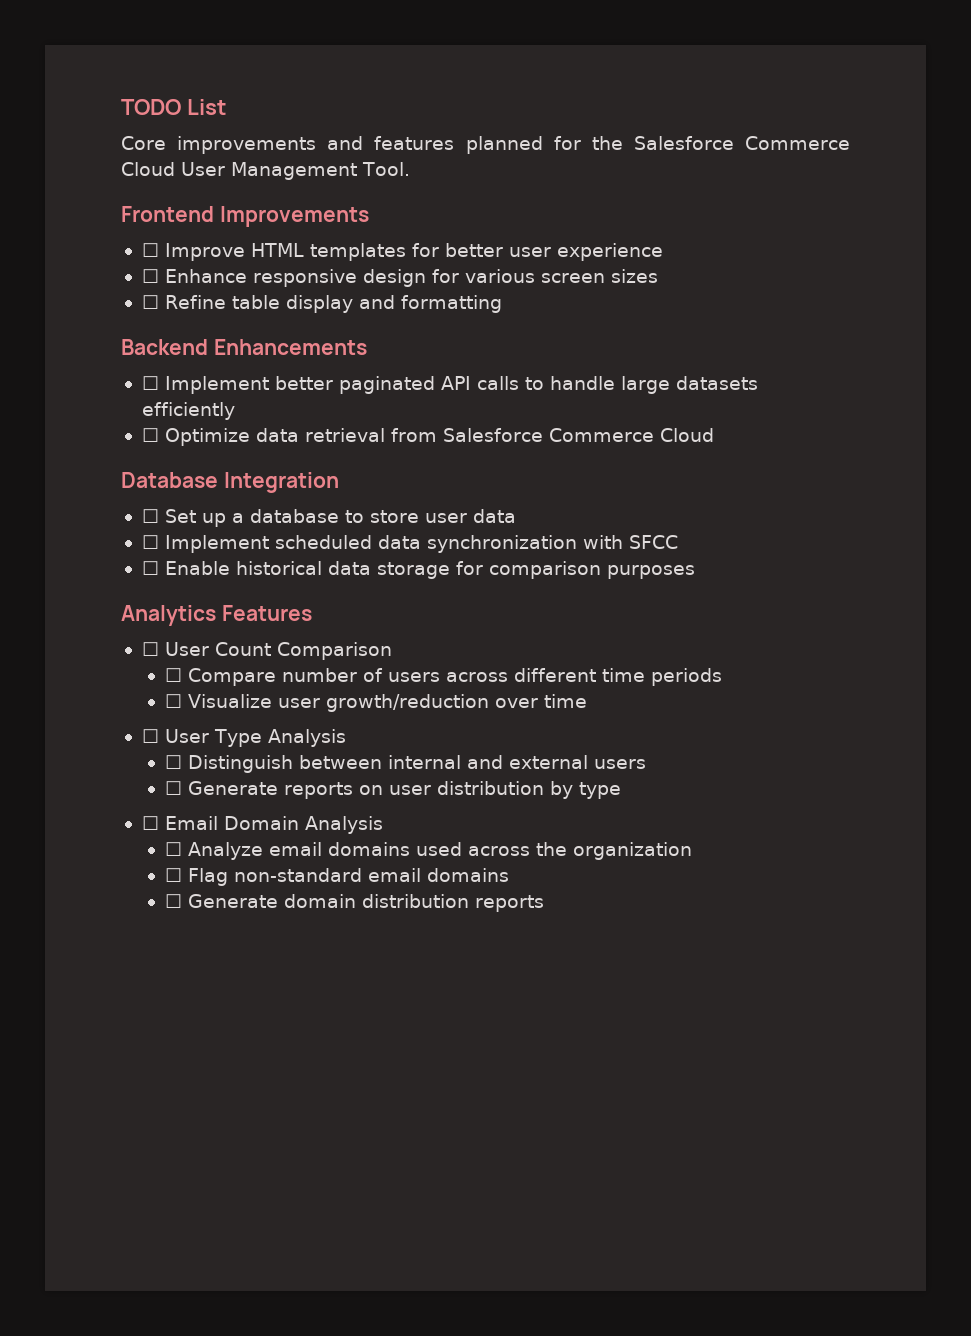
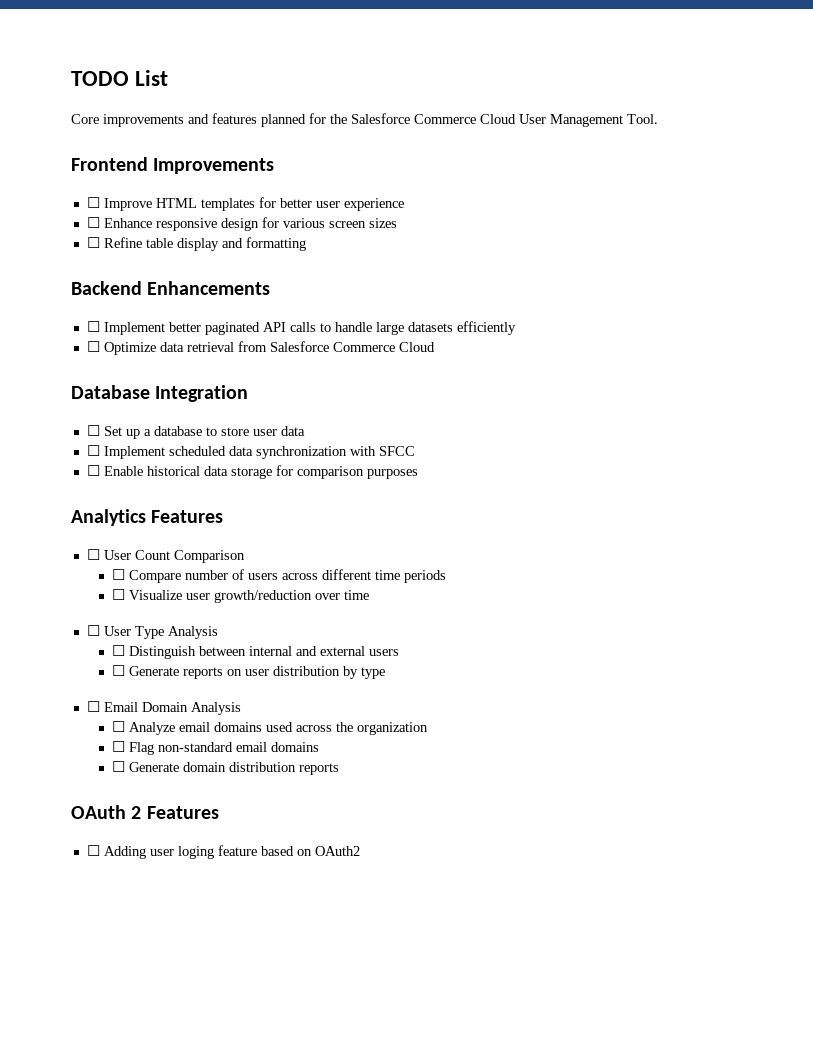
(544, 903) none -> [71,805,219,819] [86,845,360,859] // OAuth 2 Features // ☐ Adding user loging feature based on OAuth2

